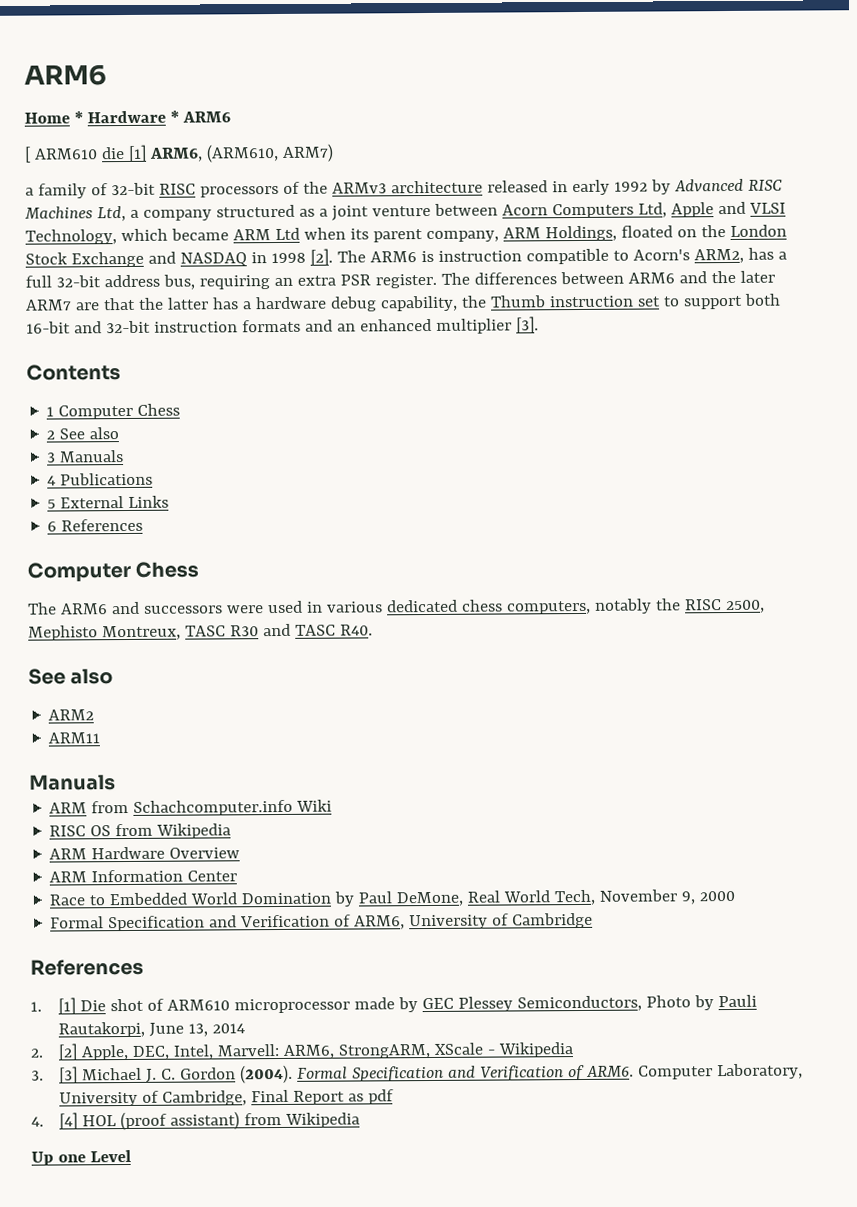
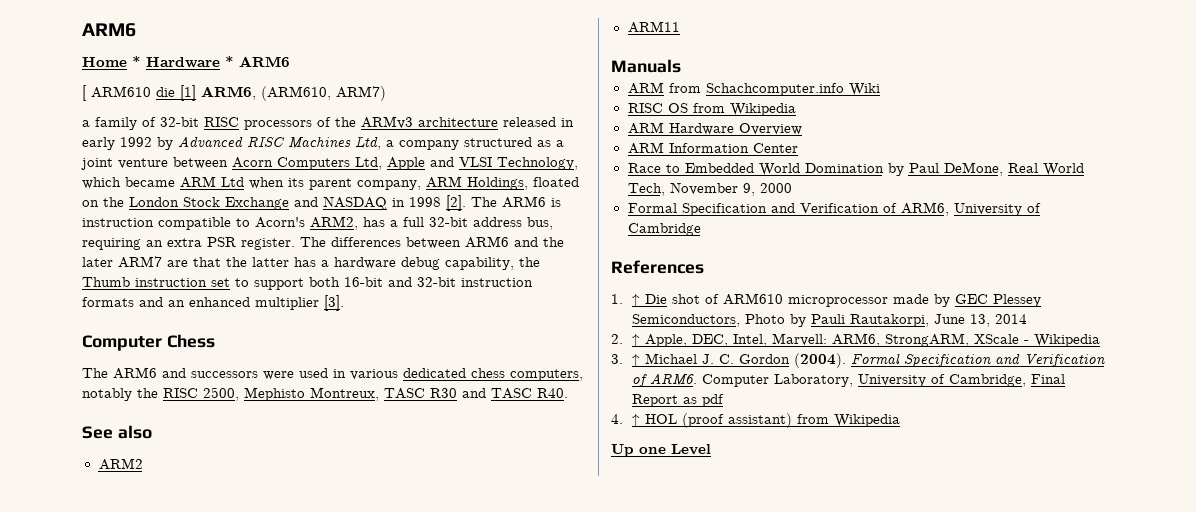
[26,364,121,381] [46,403,181,420] [46,427,120,440] [46,450,125,463] [47,472,154,486] [47,495,170,509] [47,518,144,532] // Contents // 1 Computer Chess // 2 See also // 3 Manuals // 4 Publications // 5 External Links // 6 References -> (344, 303) none
[58,997,77,1015] [1] -> [632,294,641,307] ↑
[58,1043,79,1061] [2] -> [632,334,641,347] ↑
[59,1066,79,1084] [3] -> [632,354,641,367] ↑
[59,1112,79,1130] [4] -> [632,414,641,427] ↑

